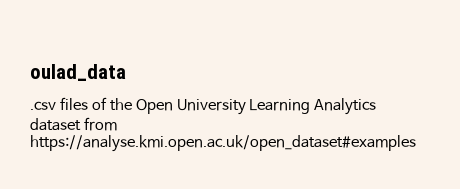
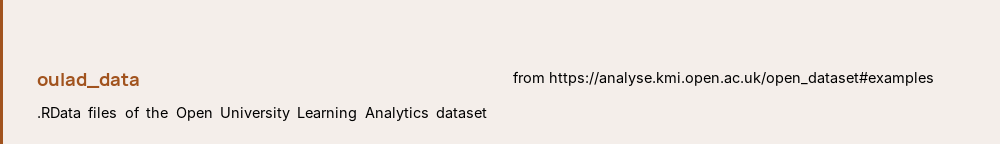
[30,101,56,110] .csv -> [37,107,81,119] .RData

